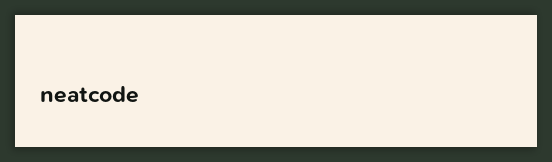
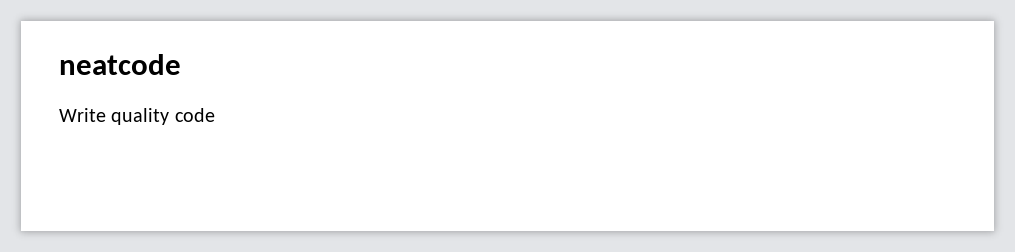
(139, 94) none -> [59,108,215,125] // Write quality code

